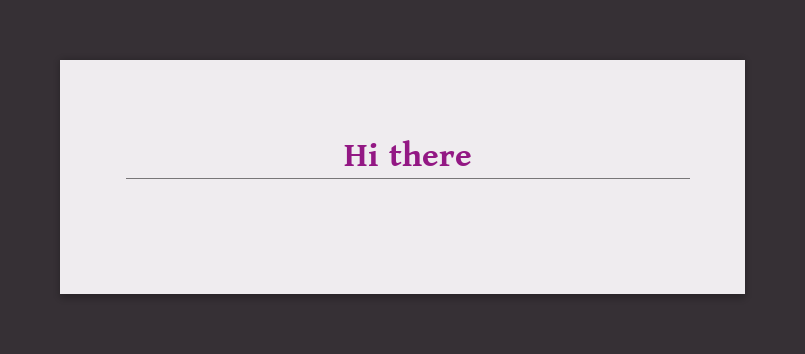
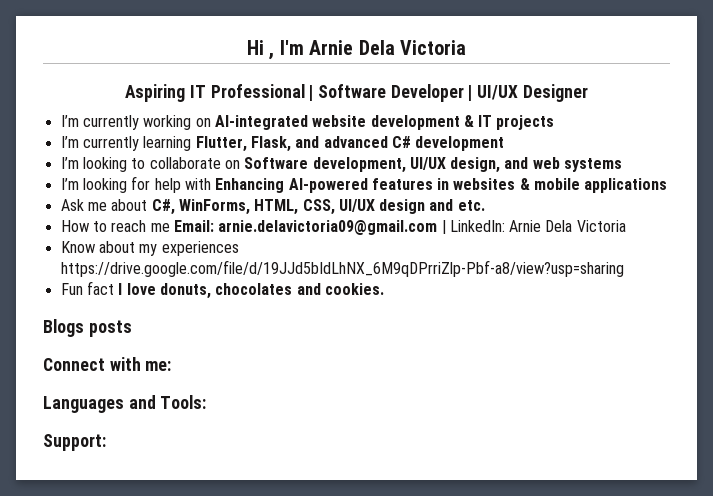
[388,140,472,166] there -> [268,40,466,60] [125,84,588,102] [60,115,555,130] [60,136,505,152] [60,157,623,173] [60,176,668,193] [60,199,485,215] [60,220,626,235] [60,241,239,256] [60,260,624,277] [60,281,384,299] [43,319,132,337] [43,357,172,371] [43,395,207,413] [43,434,106,451] , I'm Arnie Dela Victoria // Aspiring IT Professional | Software Developer | UI/UX Designer // I’m currently working on AI-integrated website development & IT projects // I’m currently learning Flutter, Flask, and advanced C# development // I’m looking to collaborate on Software development, UI/UX design, and web systems // I’m looking for help with Enhancing AI-powered features in websites & mobile applications // Ask me about C#, WinForms, HTML, CSS, UI/UX design and etc. // How to reach me Email: arnie.delavictoria09@gmail.com | LinkedIn: Arnie Dela Victoria // Know about my experiences https://drive.google.com/file/d/19JJd5bIdLhNX_6M9qDPrriZlp-Pbf-a8/view?usp=sharing // Fun fact I love donuts, chocolates and cookies. // Blogs posts // Connect with me: // Languages and Tools: // Support:

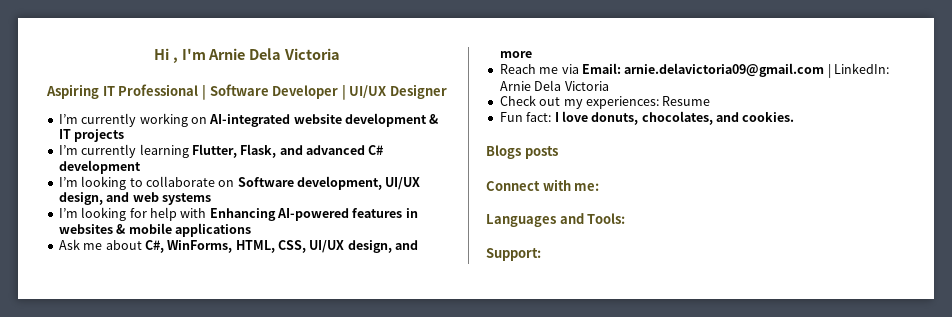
[379,199,485,214] [60,220,170,232] design and etc. // How to reach me -> [347,240,419,253] [499,51,532,58] [499,64,579,74] design, and more // Reach me via
[60,241,239,256] [60,260,624,277] Know about my experiences https://drive.google.com/file/d/19JJd5bIdLhNX_6M9qDPrriZlp-Pbf-a8/view?usp=sharing -> [499,95,711,109] Check out my experiences: Resume
[86,281,114,295] fact -> [526,112,552,122] fact:
[215,283,293,295] chocolates -> [641,111,713,125] chocolates,

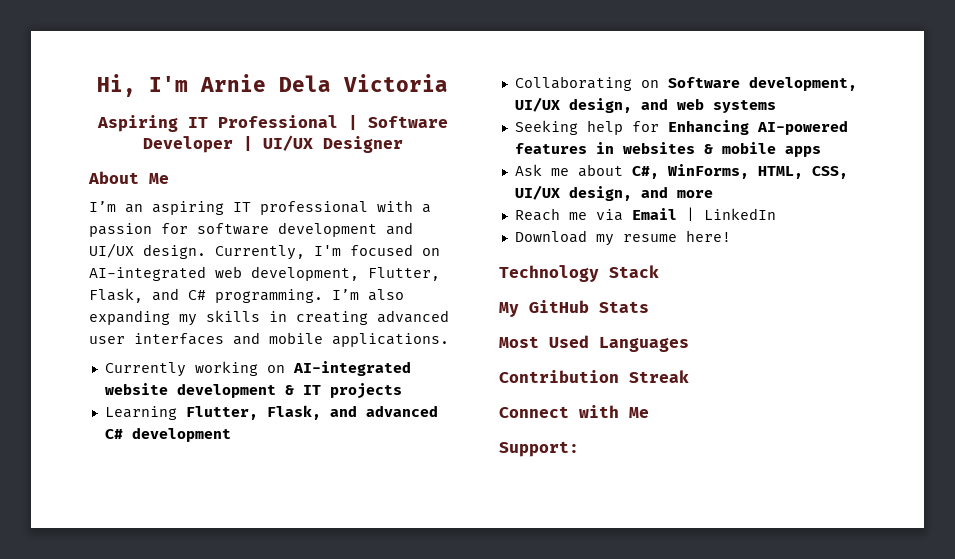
[153,48,178,63] Hi , -> [97,74,136,97] Hi,
[58,113,137,127] // I’m currently -> [88,171,169,184] [89,200,431,215] [89,222,413,237] [89,243,440,260] [89,266,440,281] [89,288,404,303] [89,310,449,326] [89,332,449,347] [104,362,186,377] // About Me // I’m an aspiring IT professional with a passion for software development and UI/UX design. Currently, I'm focused on AI-integrated web development, Flutter, Flask, and C# programming. I’m also expanding my skills in creating advanced user interfaces and mobile applications. // Currently
[58,144,189,158] I’m currently learning -> [104,406,177,420] Learning
[58,176,215,190] I’m looking to collaborate -> [514,76,632,91] Collaborating
[58,207,207,221] I’m looking for help with -> [514,120,659,135] Seeking help for
[174,223,251,237] applications -> [784,146,821,157] apps
[581,63,889,78] [499,80,609,91] [499,95,711,109] [499,111,795,125] [486,145,558,159] [486,179,600,191] [486,213,626,227] Email: arnie.delavictoria09@gmail.com | LinkedIn: Arnie Dela Victoria // Check out my experiences: Resume // Fun fact: I love donuts, chocolates, and cookies. // Blogs posts // Connect with me: // Languages and Tools: -> [631,207,776,221] [514,230,731,246] [499,265,659,282] [499,300,649,317] [499,335,689,352] [499,370,689,383] [499,405,649,418] Email | LinkedIn // Download my resume here! // Technology Stack // My GitHub Stats // Most Used Languages // Contribution Streak // Connect with Me

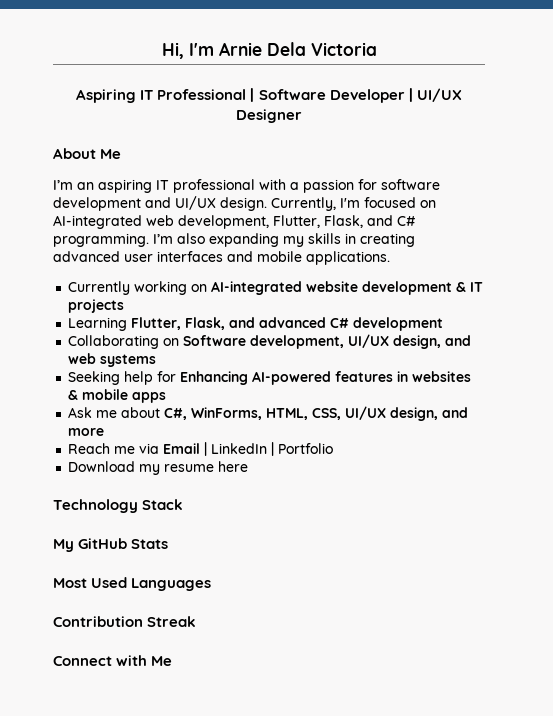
(776, 214) none -> [271,442,334,456] | Portfolio
[685,230,731,242] here! -> [218,461,249,472] here
[499,441,579,457] // Support: -> (173, 661) none

